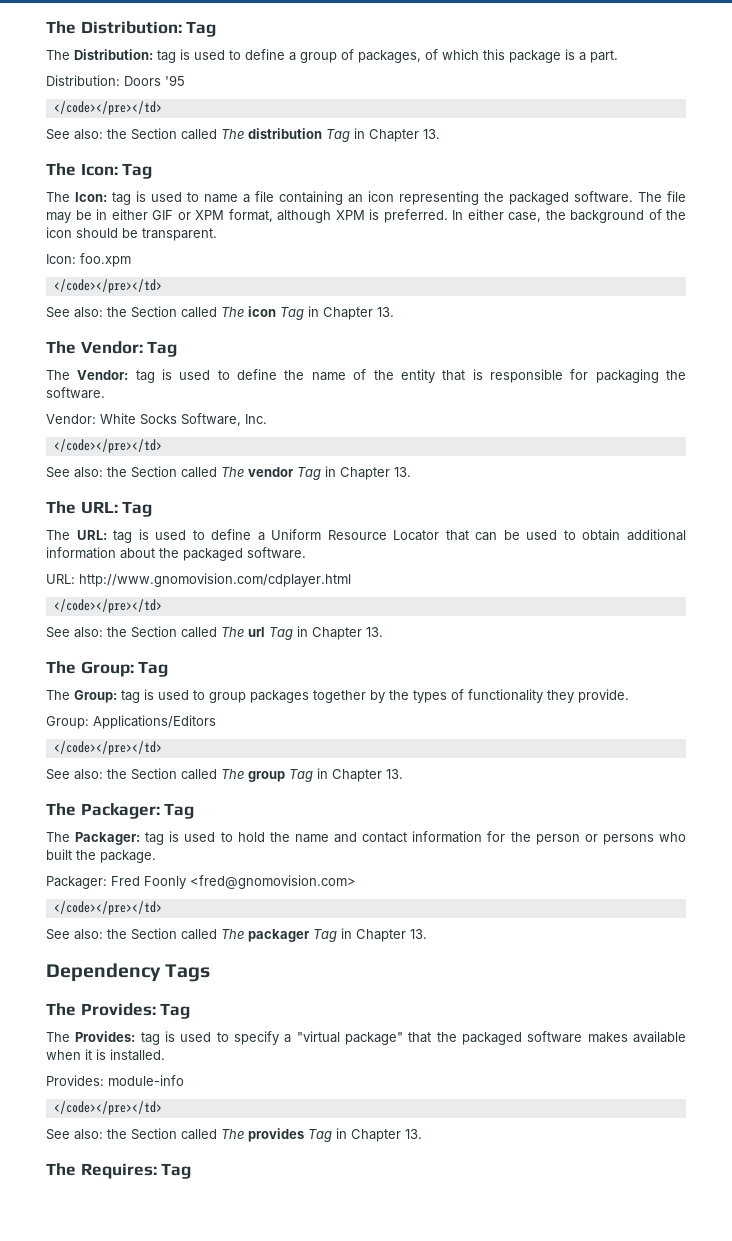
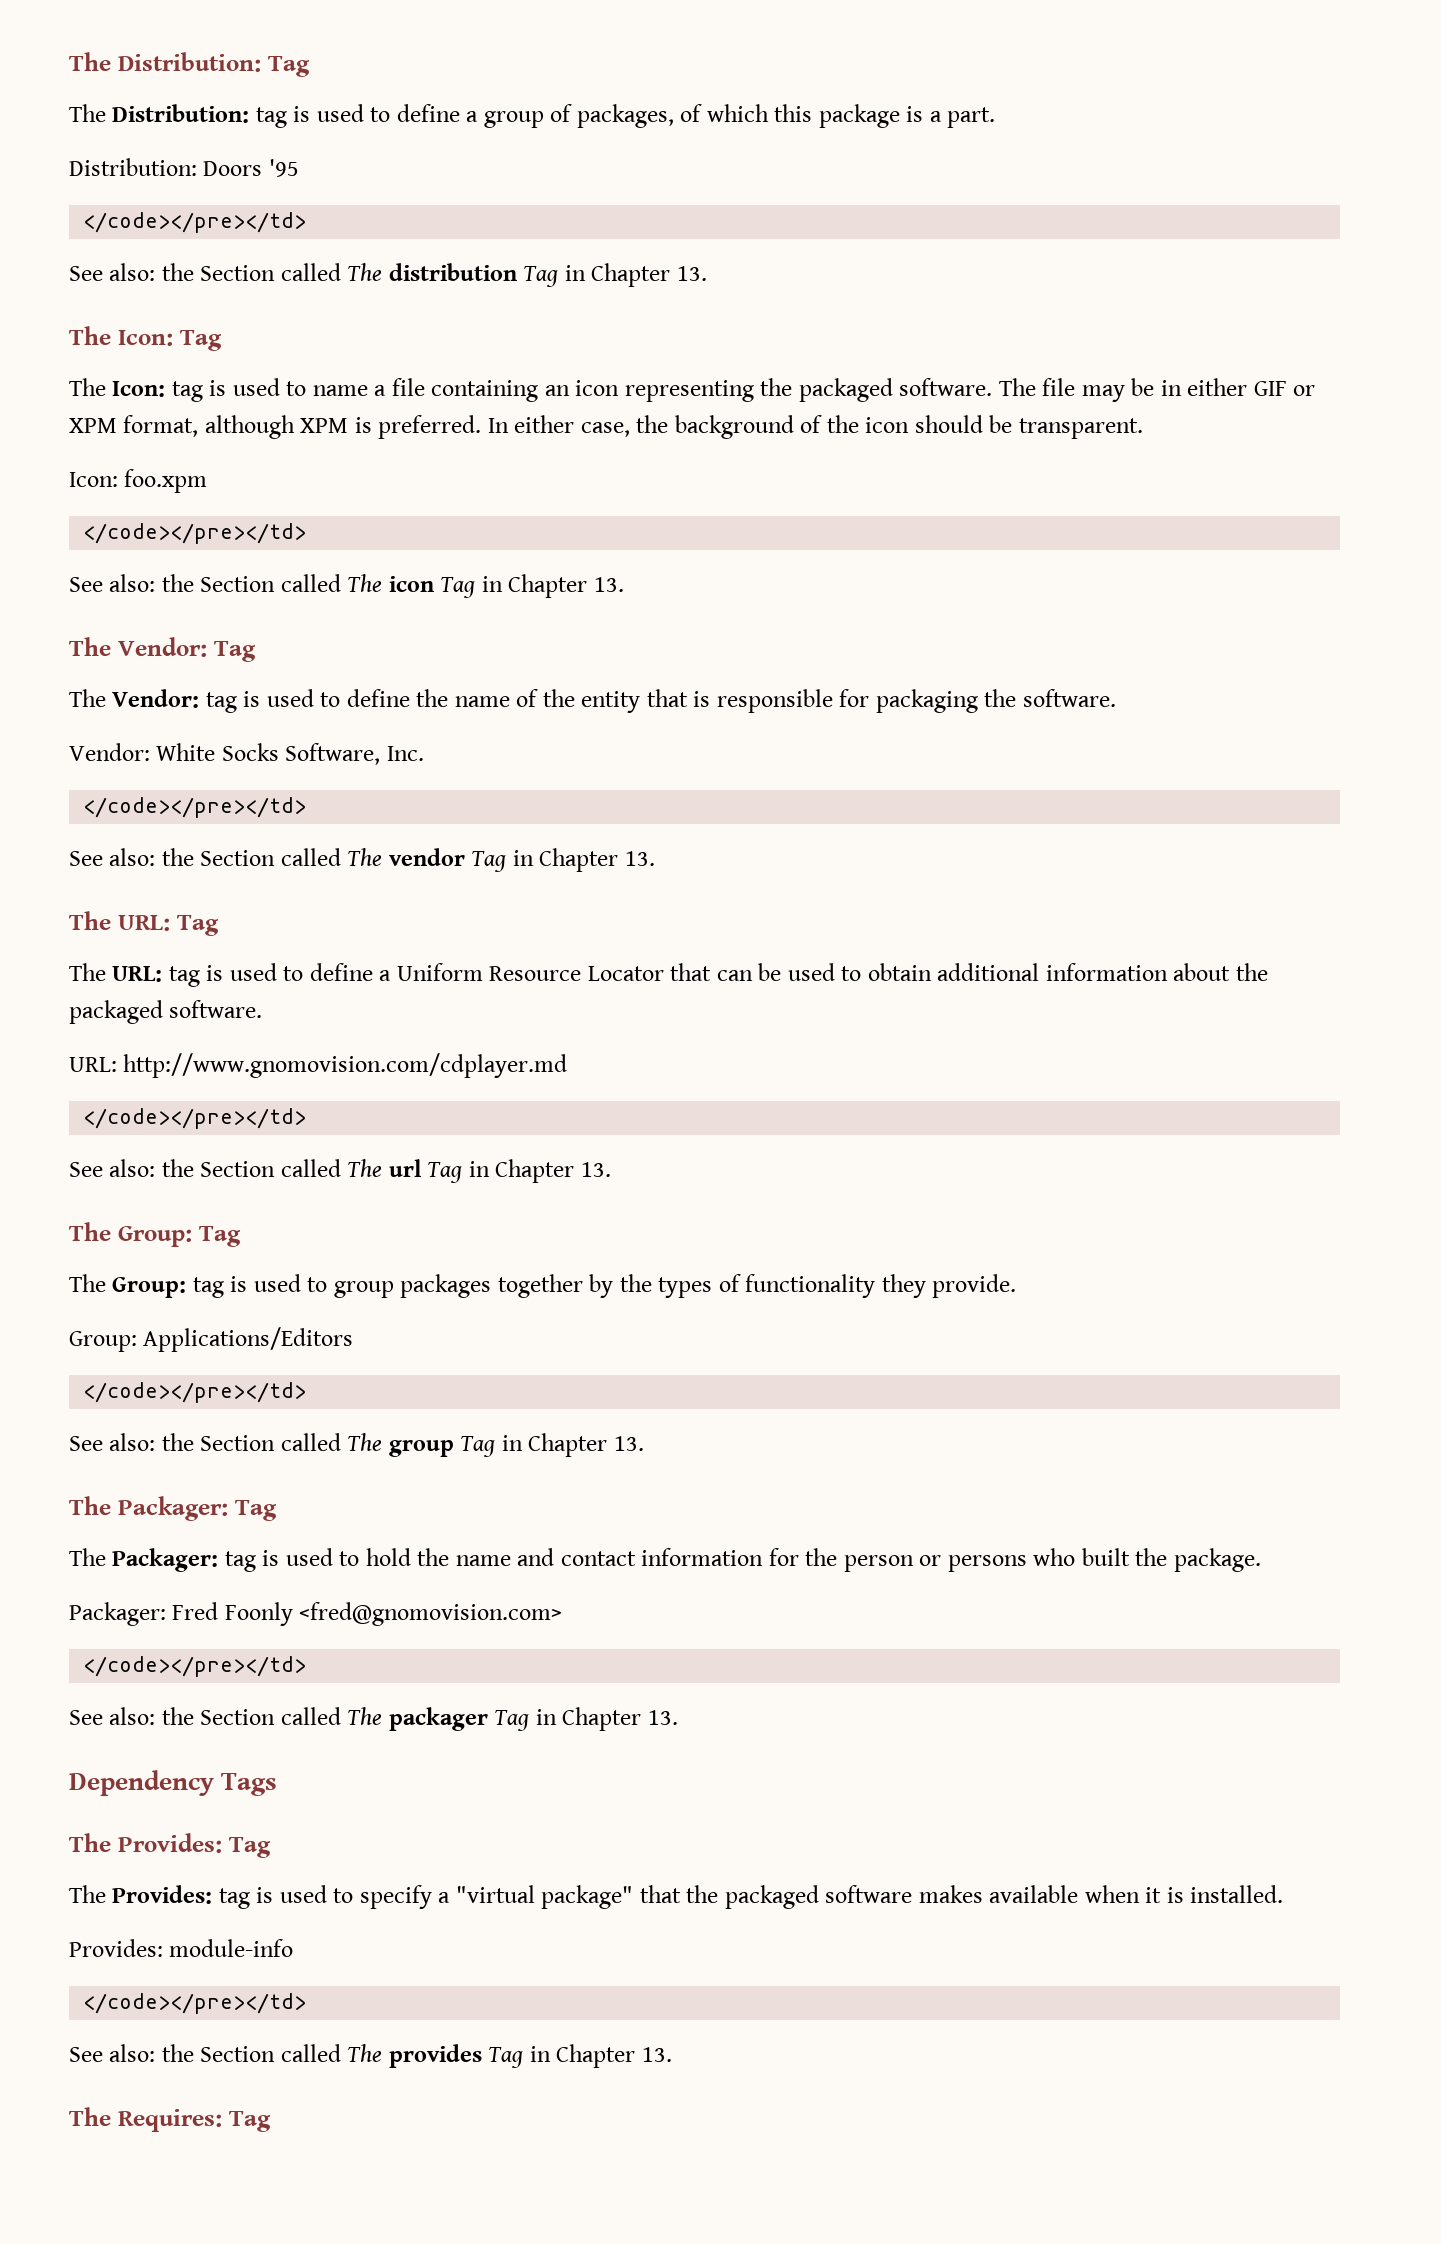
[79,573,351,587] http://www.gnomovision.com/cdplayer.html -> [123,1053,568,1078] http://www.gnomovision.com/cdplayer.md

